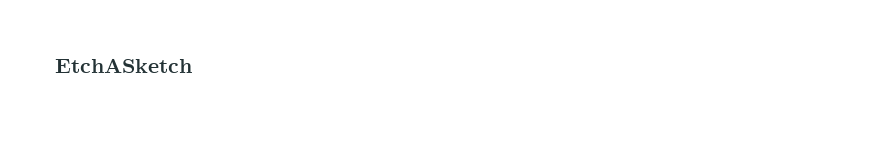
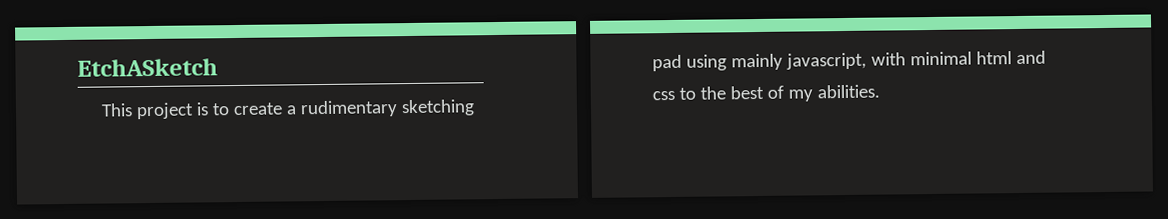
(192, 65) none -> [101,99,476,120] [652,50,1046,72] [652,84,880,102] // This project is to create a rudimentary sketching pad using mainly javascript, with minimal html and css to the best of my abilities.

